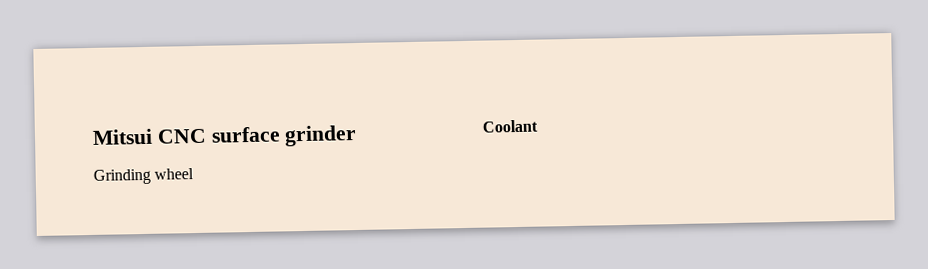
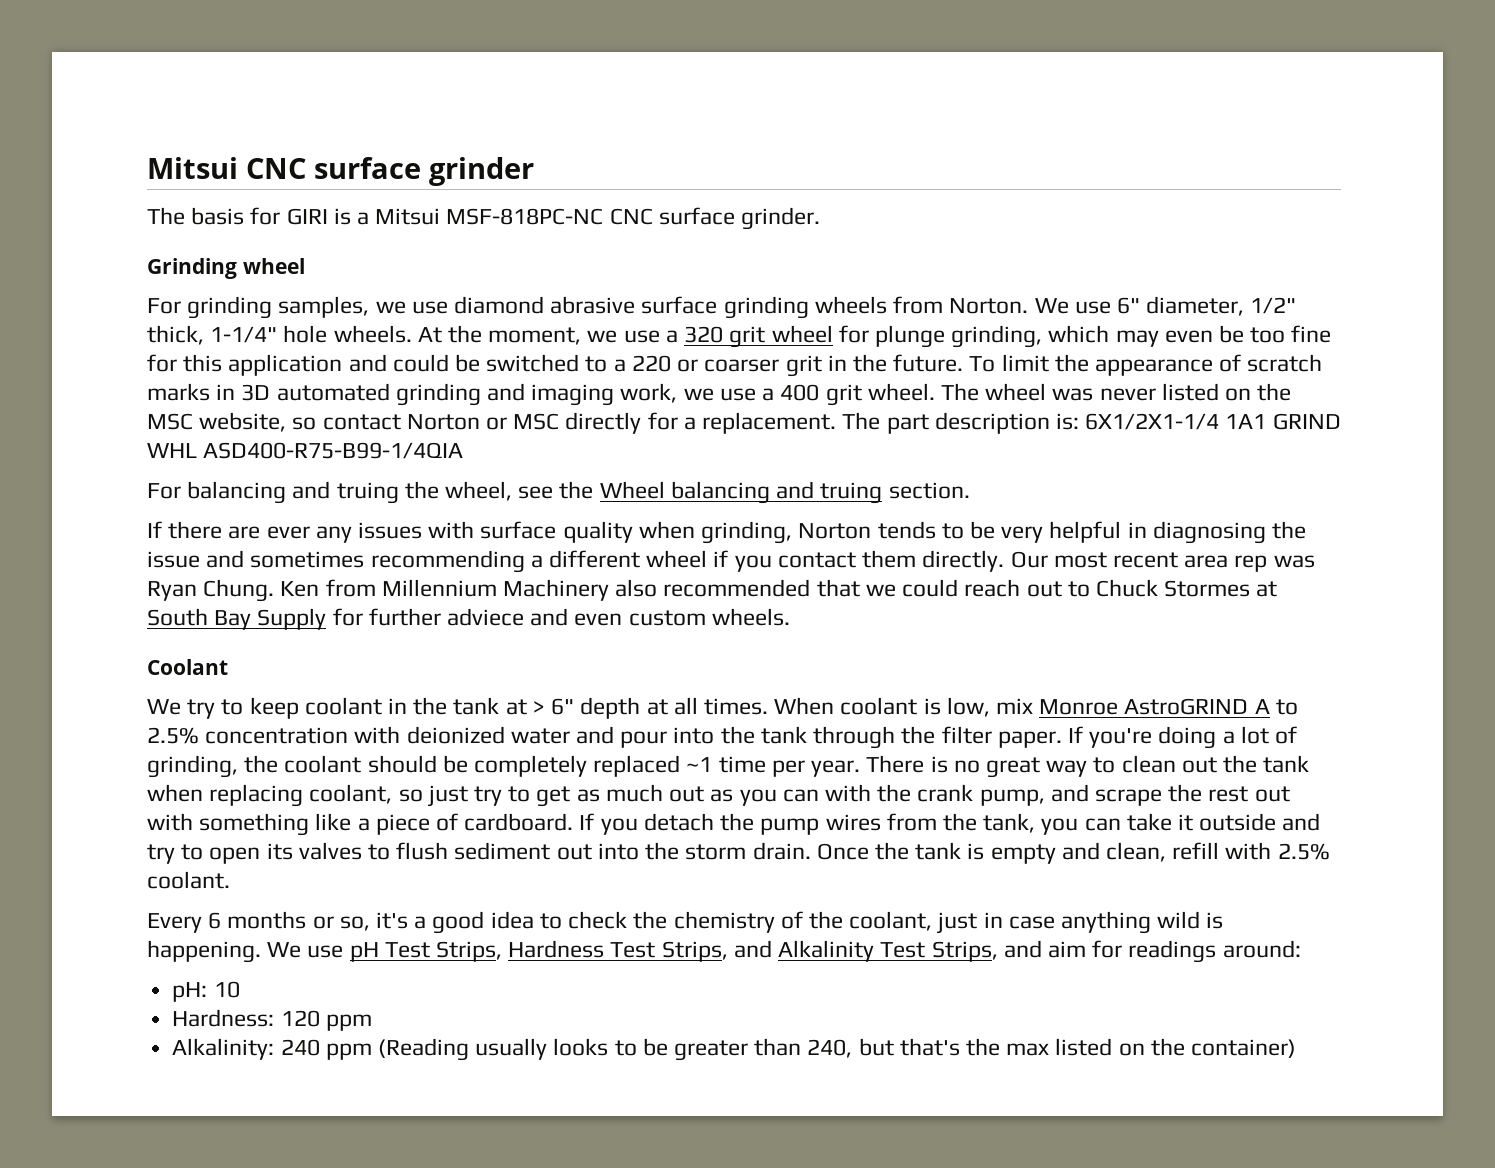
[93,168,195,185] [482,119,538,133] Grinding wheel // Coolant -> [147,207,821,230] [147,258,305,279] [147,296,1297,319] [147,325,1332,348] [147,354,1323,377] [147,383,1292,406] [147,412,1341,434] [147,442,464,459] [147,481,970,504] [147,521,1306,544] [147,550,1315,573] [147,579,1278,602] [147,608,790,630] [147,659,228,675] [147,697,1298,719] [147,726,1297,749] [147,755,1310,778] [147,784,1290,807] [147,813,1321,836] [147,842,1330,864] [147,871,230,889] [147,911,1224,934] [147,940,1301,963] [172,981,240,1002] [172,1009,372,1031] [172,1038,1297,1061] The basis for GIRI is a Mitsui MSF-818PC-NC CNC surface grinder. // Grinding wheel // For grinding samples, we use diamond abrasive surface grinding wheels from Norton. We use 6" diameter, 1/2" thick, 1-1/4" hole wheels. At the moment, we use a 320 grit wheel for plunge grinding, which may even be too fine for this application and could be switched to a 220 or coarser grit in the future. To limit the appearance of scratch marks in 3D automated grinding and imaging work, we use a 400 grit wheel. The wheel was never listed on the MSC website, so contact Norton or MSC directly for a replacement. The part description is: 6X1/2X1-1/4 1A1 GRIND WHL ASD400-R75-B99-1/4QIA // For balancing and truing the wheel, see the Wheel balancing and truing section. // If there are ever any issues with surface quality when grinding, Norton tends to be very helpful in diagnosing the issue and sometimes recommending a different wheel if you contact them directly. Our most recent area rep was Ryan Chung. Ken from Millennium Machinery also recommended that we could reach out to Chuck Stormes at South Bay Supply for further adviece and even custom wheels. // Coolant // We try to keep coolant in the tank at > 6" depth at all times. When coolant is low, mix Monroe AstroGRIND A to 2.5% concentration with deionized water and pour into the tank through the filter paper. If you're doing a lot of grinding, the coolant should be completely replaced ~1 time per year. There is no great way to clean out the tank when replacing coolant, so just try to get as much out as you can with the crank pump, and scrape the rest out with something like a piece of cardboard. If you detach the pump wires from the tank, you can take it outside and try to open its valves to flush sediment out into the storm drain. Once the tank is empty and clean, refill with 2.5% coolant. // Every 6 months or so, it's a good idea to check the chemistry of the coolant, just in case anything wild is happening. We use pH Test Strips, Hardness Test Strips, and Alkalinity Test Strips, and aim for readings around: // pH: 10 // Hardness: 120 ppm // Alkalinity: 240 ppm (Reading usually looks to be greater than 240, but that's the max listed on the container)

